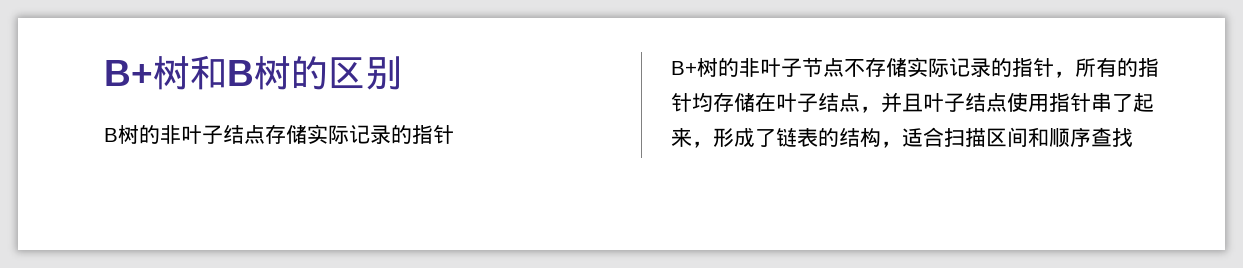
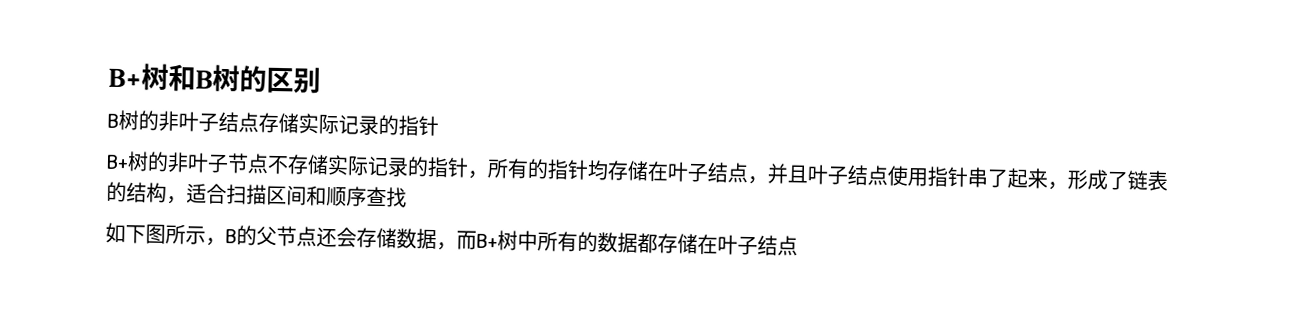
(1133, 137) none -> [105,222,798,256] // 如下图所示，B的父节点还会存储数据，而B+树中所有的数据都存储在叶子结点

